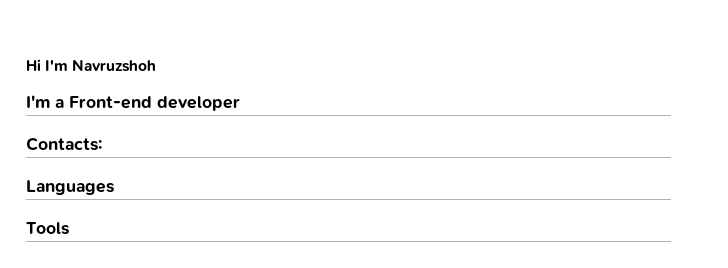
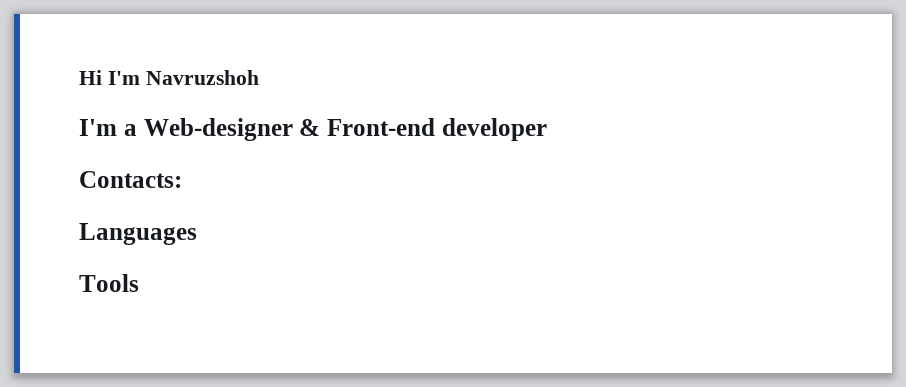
(64, 103) none -> [143,118,321,141] Web-designer &

